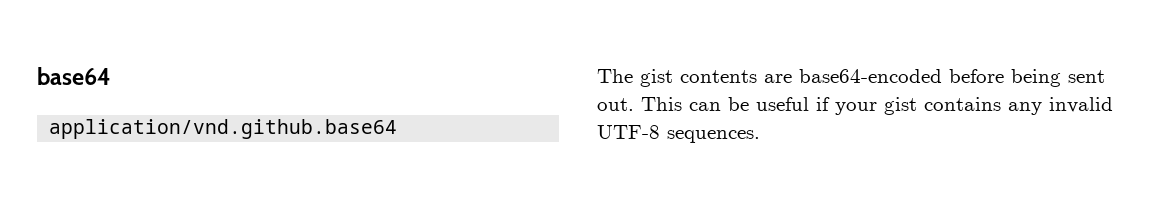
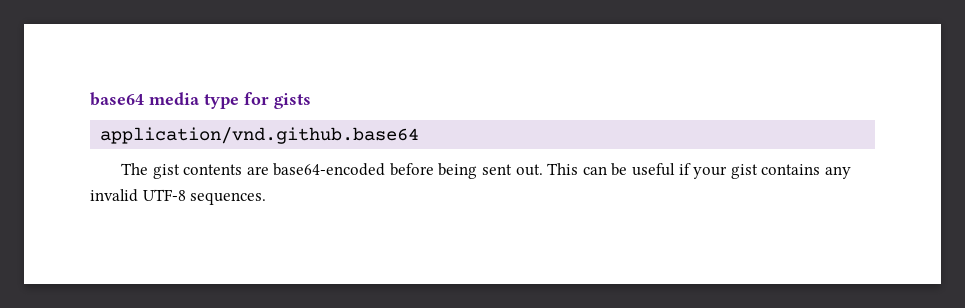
(111, 76) none -> [149,92,311,109] media type for gists

